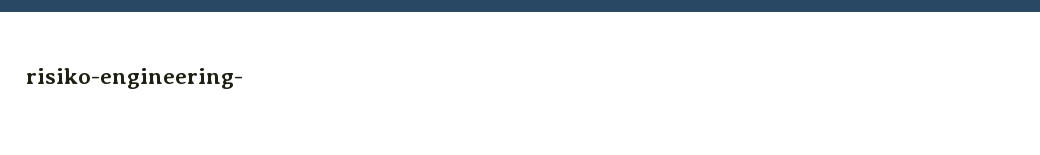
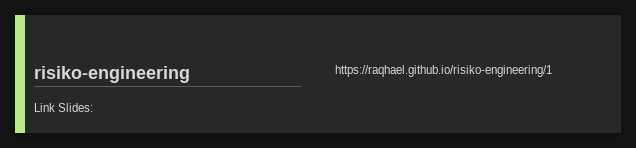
[26,68,243,89] risiko-engineering- -> [34,66,190,83] [34,103,94,112] [335,65,552,77] risiko-engineering // Link Slides: https://raqhael.github.io/risiko-engineering/1

